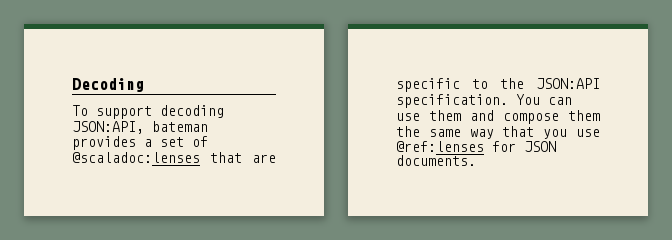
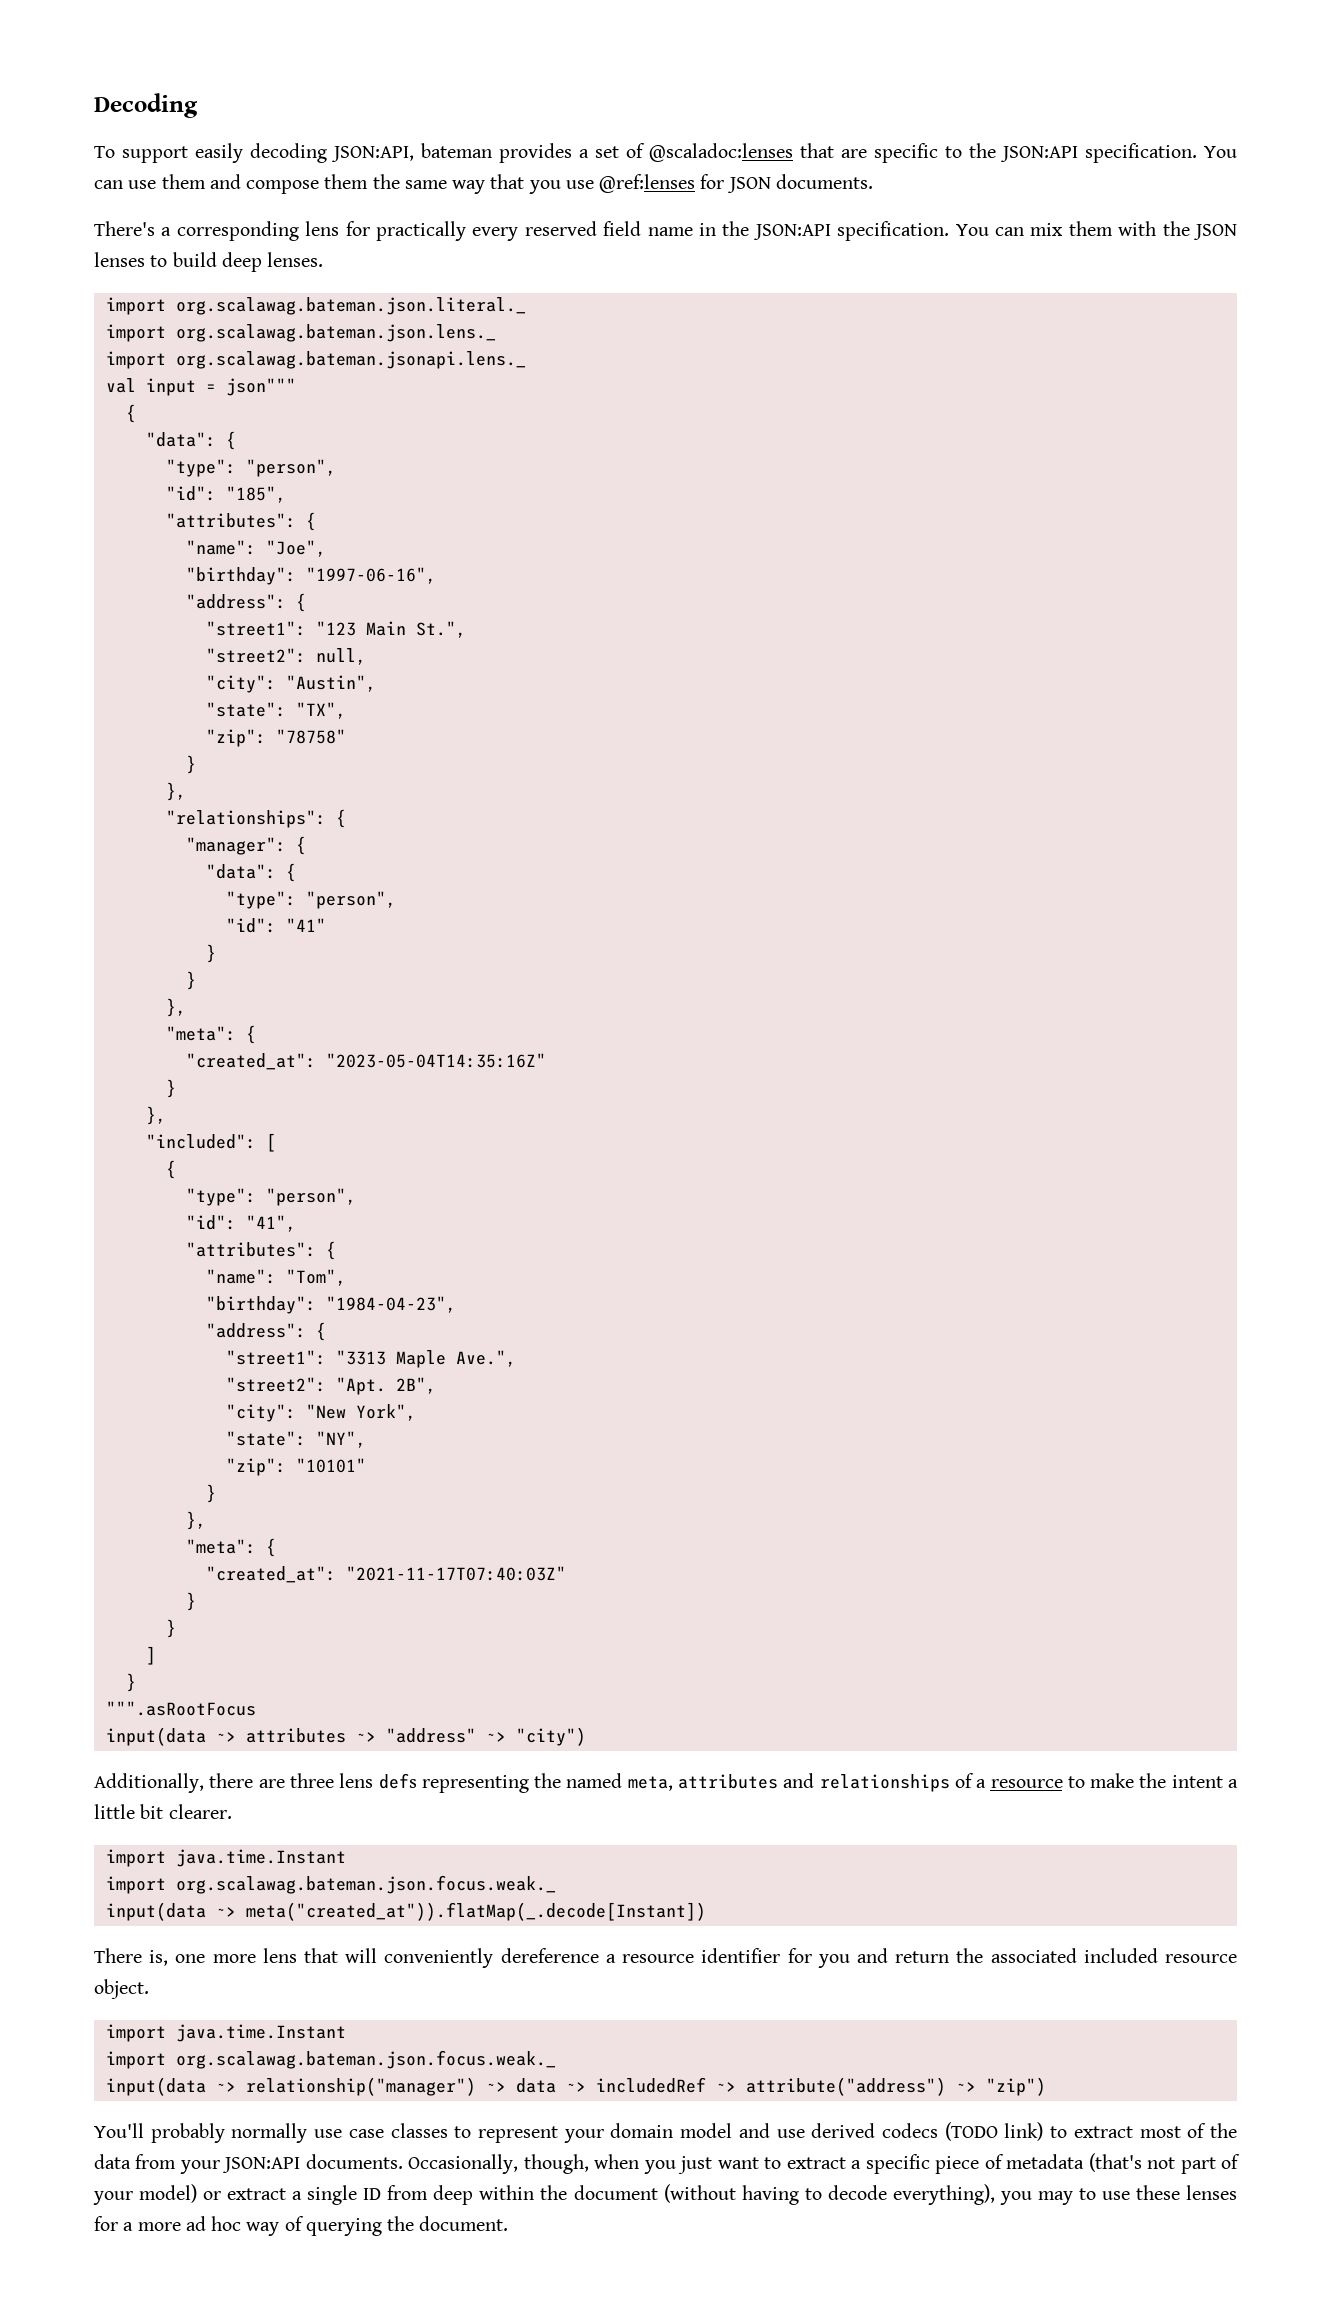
(152, 112) none -> [195,143,243,163] easily
(476, 160) none -> [94,221,1237,241] [94,252,324,272] [105,297,526,315] [105,324,496,342] [105,351,526,369] [105,378,296,396] [125,404,136,423] [145,431,236,450] [165,459,336,477] [165,486,286,503] [165,512,316,531] [185,540,326,557] [185,567,436,585] [185,593,306,612] [205,621,466,638] [205,648,366,665] [205,675,376,693] [205,702,346,719] [205,729,346,747] [185,755,196,774] [165,782,186,801] [165,809,346,828] [185,836,306,855] [205,863,296,882] [225,891,396,909] [225,918,326,933] [205,944,216,963] [185,971,196,990] [165,998,186,1017] [165,1025,256,1044] [185,1053,546,1070] [165,1079,176,1098] [145,1106,166,1125] [145,1133,276,1152] [165,1160,176,1179] [185,1188,356,1206] [185,1215,296,1232] [185,1241,336,1260] [205,1269,346,1286] [205,1296,456,1314] [205,1322,326,1341] [225,1350,516,1368] [225,1377,436,1395] [225,1404,416,1422] [225,1431,366,1448] [225,1458,366,1476] [205,1484,216,1503] [185,1511,206,1530] [185,1538,276,1557] [205,1566,566,1583] [185,1592,196,1611] [165,1619,176,1638] [145,1646,156,1665] [125,1673,136,1692] [105,1701,256,1716] [105,1727,586,1746] [94,1773,1238,1793] [94,1804,232,1819] [105,1849,346,1867] [105,1875,556,1894] [105,1902,706,1921] [94,1948,1237,1968] [94,1979,149,1999] [105,2024,346,2042] [105,2050,556,2069] [105,2077,1046,2096] [94,2122,1237,2143] [94,2153,1240,2174] [93,2184,1237,2205] [94,2216,509,2236] // There's a corresponding lens for practically every reserved field name in the JSON:API specification. You can mix them with the JSON lenses to build deep lenses. // import org.scalawag.bateman.json.literal._ // import org.scalawag.bateman.json.lens._ // import org.scalawag.bateman.jsonapi.lens._ // val input = json""" // { // "data": { // "type": "person", // "id": "185", // "attributes": { // "name": "Joe", // "birthday": "1997-06-16", // "address": { // "street1": "123 Main St.", // "street2": null, // "city": "Austin", // "state": "TX", // "zip": "78758" // } // }, // "relationships": { // "manager": { // "data": { // "type": "person", // "id": "41" // } // } // }, // "meta": { // "created_at": "2023-05-04T14:35:16Z" // } // }, // "included": [ // { // "type": "person", // "id": "41", // "attributes": { // "name": "Tom", // "birthday": "1984-04-23", // "address": { // "street1": "3313 Maple Ave.", // "street2": "Apt. 2B", // "city": "New York", // "state": "NY", // "zip": "10101" // } // }, // "meta": { // "created_at": "2021-11-17T07:40:03Z" // } // } // ] // } // """.asRootFocus // input(data ~> attributes ~> "address" ~> "city") // Additionally, there are three lens defs representing the named meta, attributes and relationships of a resource to make the intent a little bit clearer. // import java.time.Instant // import org.scalawag.bateman.json.focus.weak._ // input(data ~> meta("created_at")).flatMap(_.decode[Instant]) // There is, one more lens that will conveniently dereference a resource identifier for you and return the associated included resource object. // import java.time.Instant // import org.scalawag.bateman.json.focus.weak._ // input(data ~> relationship("manager") ~> data ~> includedRef ~> attribute("address") ~> "zip") // You'll probably normally use case classes to represent your domain model and use derived codecs (TODO link) to extract most of the data from your JSON:API documents. Occasionally, though, when you just want to extract a specific piece of metadata (that's not part of your model) or extract a single ID from deep within the document (without having to decode everything), you may to use these lenses for a more ad hoc way of querying the document.

